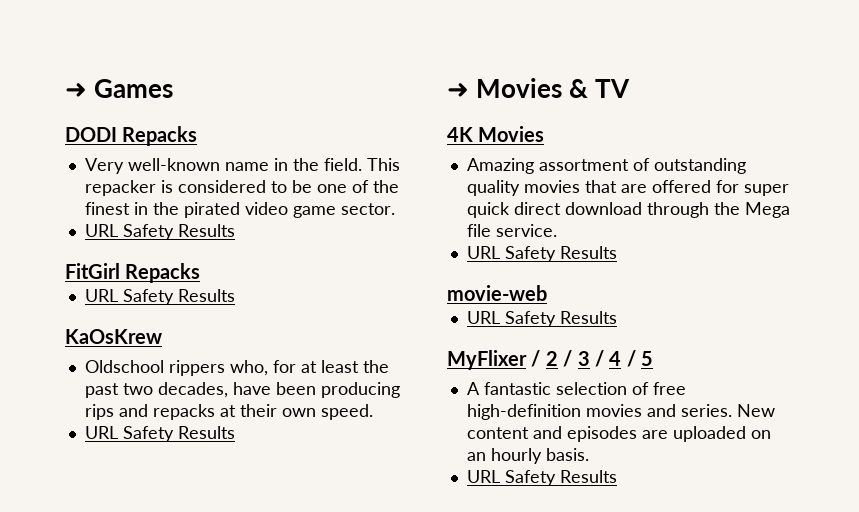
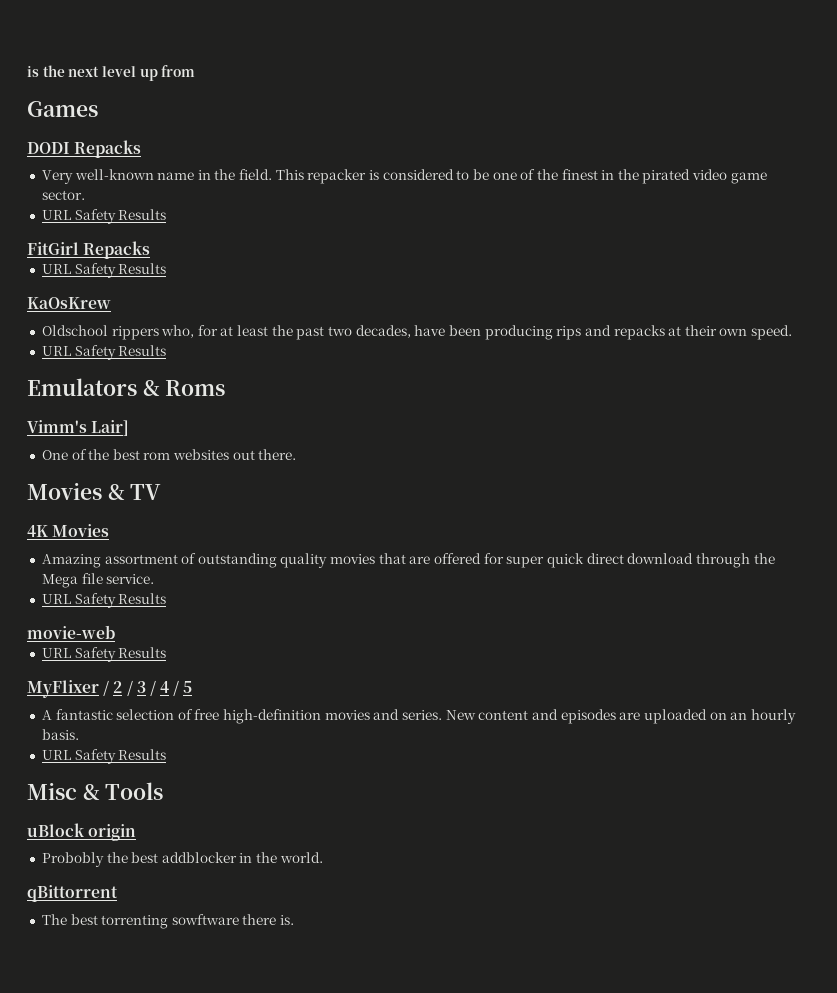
[65,83,87,98] ➜ -> [27,65,196,81] is the next level up from //
[447,83,469,98] ➜ -> [27,378,226,396] [27,420,130,436] [41,449,297,460] Emulators & Roms // Vimm's Lair] // One of the best rom websites out there. //
(617, 476) none -> [27,782,164,800] [27,823,137,841] [41,852,323,867] [27,885,118,902] [41,914,295,929] // Misc & Tools // uBlock origin // Probobly the best addblocker in the world. // qBittorrent // The best torrenting sowftware there is.

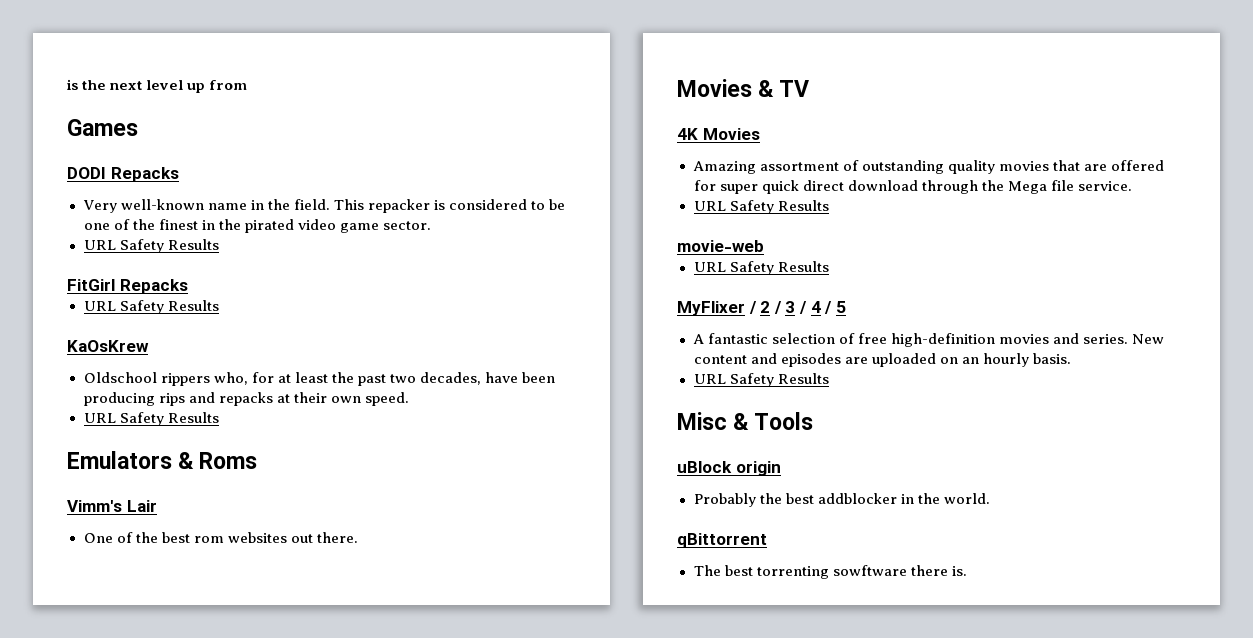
[91,420,130,436] Lair] -> [126,500,157,512] Lair
[41,852,104,867] Probobly -> [693,493,756,507] Probably

